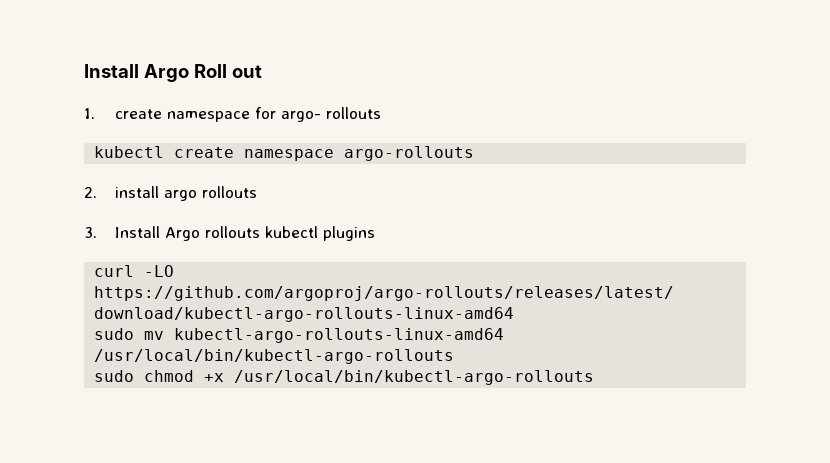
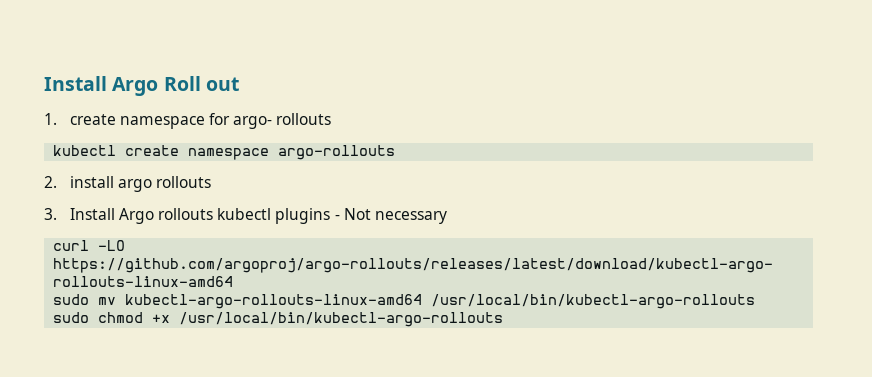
(375, 233) none -> [334,208,447,224] - Not necessary

